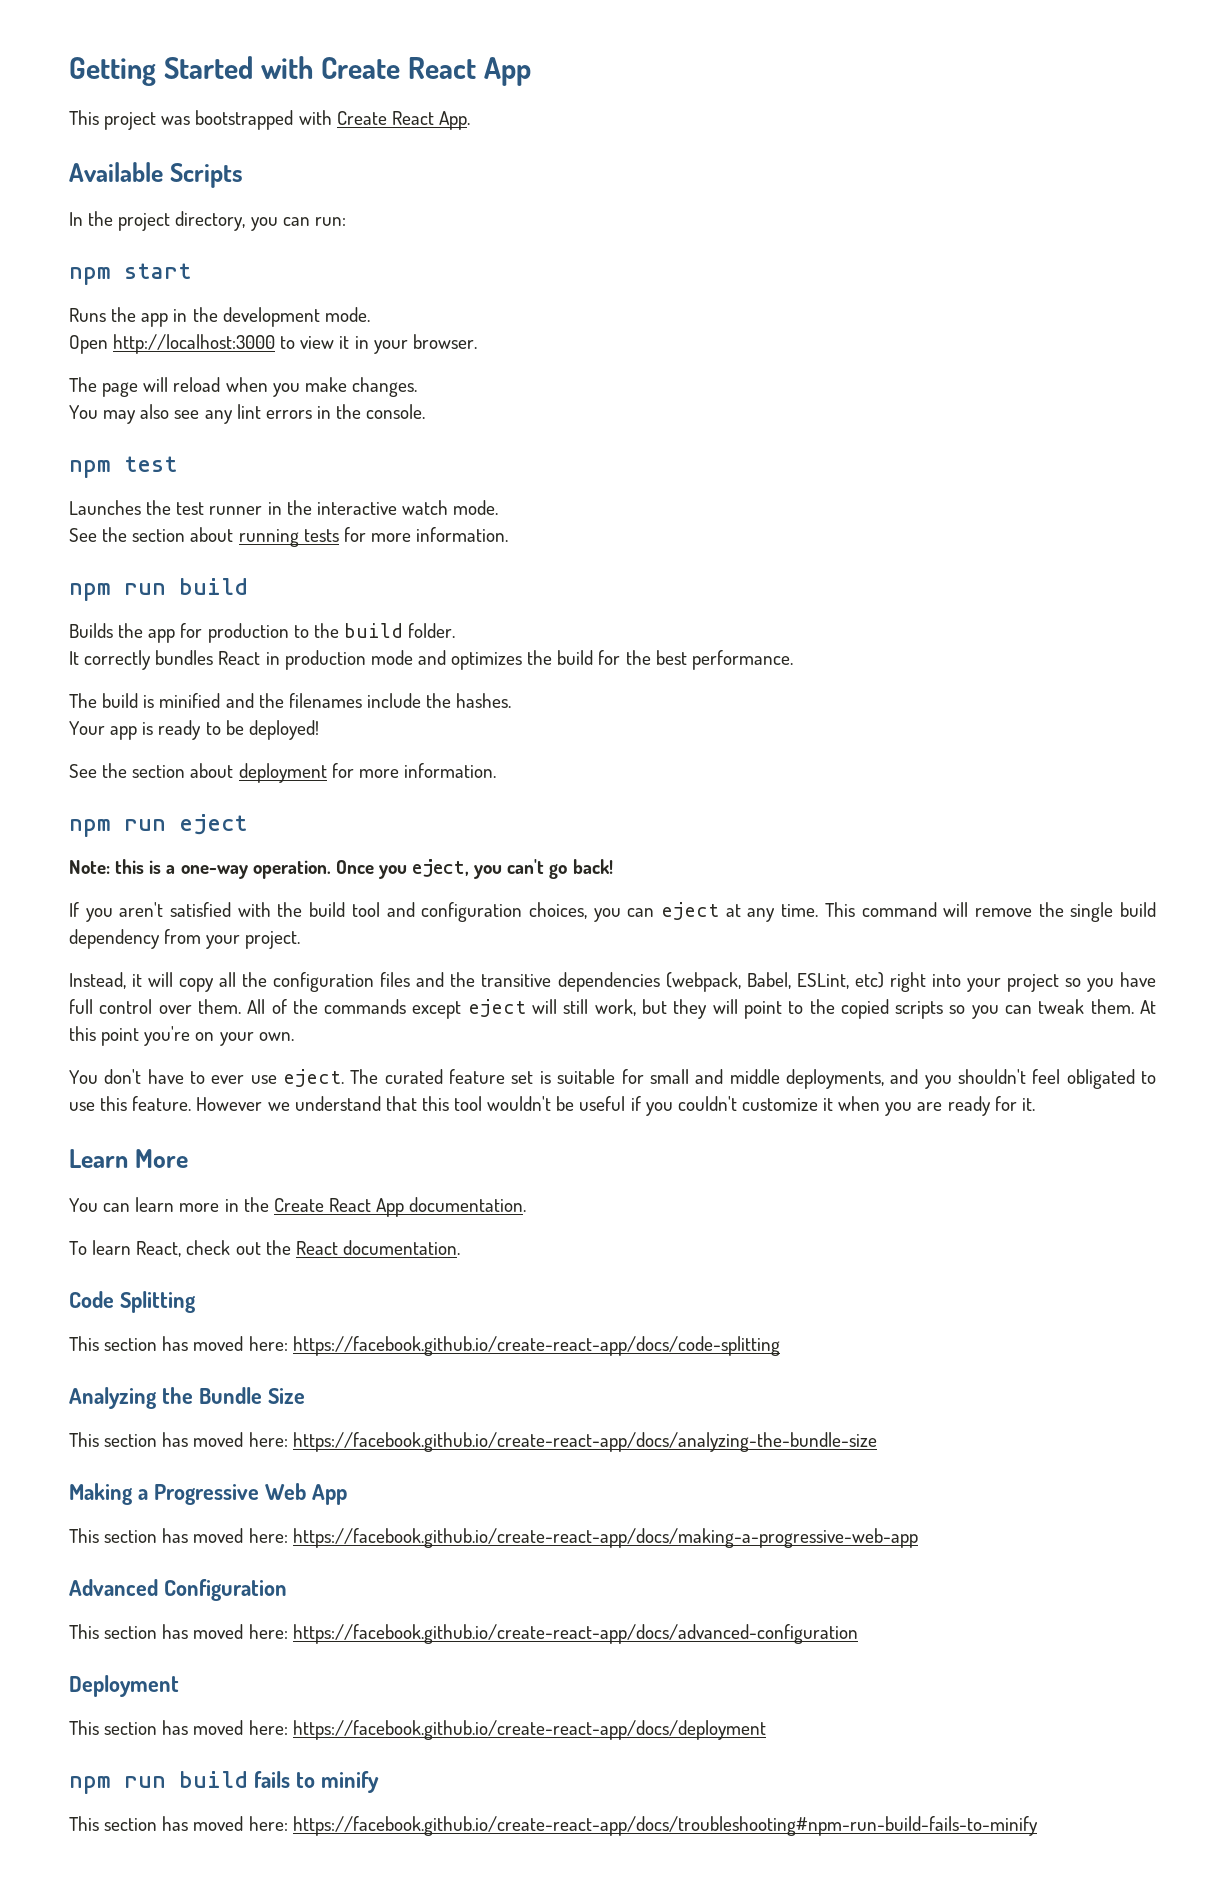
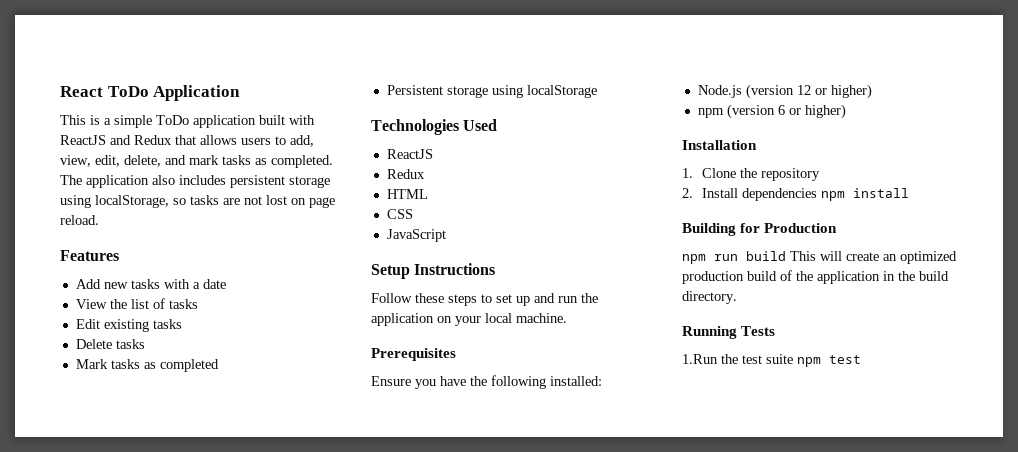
[69,56,531,86] [69,110,470,130] [69,162,243,188] [69,211,346,231] [69,263,191,285] [69,307,370,327] [69,334,477,354] [69,377,417,397] [69,404,426,424] [69,456,177,478] [69,500,499,515] [69,527,509,547] [69,578,248,601] [69,623,456,643] [69,650,793,670] [69,693,512,708] [69,720,319,740] [69,763,496,783] [69,814,247,837] [69,859,613,879] [69,902,1156,922] [69,929,301,949] [69,972,1156,992] [69,999,1156,1019] [69,1026,294,1046] [69,1069,1157,1089] [69,1096,1035,1116] [69,1149,188,1168] [69,1197,527,1217] [69,1240,460,1257] [69,1291,196,1313] [69,1336,780,1356] [69,1387,305,1409] [69,1432,877,1452] [69,1483,347,1505] [69,1528,918,1548] [69,1579,287,1601] [69,1624,858,1644] [69,1675,179,1697] [69,1720,766,1740] [69,1771,379,1794] [69,1816,1038,1836] Getting Started with Create React App // This project was bootstrapped with Create React App. // Available Scripts // In the project directory, you can run: // npm start // Runs the app in the development mode. // Open http://localhost:3000 to view it in your browser. // The page will reload when you make changes. // You may also see any lint errors in the console. // npm test // Launches the test runner in the interactive watch mode. // See the section about running tests for more information. // npm run build // Builds the app for production to the build folder. // It correctly bundles React in production mode and optimizes the build for the best performance. // The build is minified and the filenames include the hashes. // Your app is ready to be deployed! // See the section about deployment for more information. // npm run eject // Note: this is a one-way operation. Once you eject, you can't go back! // If you aren't satisfied with the build tool and configuration choices, you can eject at any time. This command will remove the single build dependency from your project. // Instead, it will copy all the configuration files and the transitive dependencies (webpack, Babel, ESLint, etc) right into your project so you have full control over them. All of the commands except eject will still work, but they will point to the copied scripts so you can tweak them. At this point you're on your own. // You don't have to ever use eject. The curated feature set is suitable for small and middle deployments, and you shouldn't feel obligated to use this feature. However we understand that this tool wouldn't be useful if you couldn't customize it when you are ready for it. // Learn More // You can learn more in the Create React App documentation. // To learn React, check out the React documentation. // Code Splitting // This section has moved here: https://facebook.github.io/create-react-app/docs/code-splitting // Analyzing the Bundle Size // This section has moved here: https://facebook.github.io/create-react-app/docs/analyzing-the-bundle-size // Making a Progressive Web App // This section has moved here: https://facebook.github.io/create-react-app/docs/making-a-progressive-web-app // Advanced Configuration // This section has moved here: https://facebook.github.io/create-react-app/docs/advanced-configuration // Deployment // This section has moved here: https://facebook.github.io/create-react-app/docs/deployment // npm run build fails to minify // This section has moved here: https://facebook.github.io/create-react-app/docs/troubleshooting#npm-run-build-fails-to-minify -> [60,85,241,101] [60,115,315,128] [60,135,314,147] [60,155,333,168] [60,175,330,188] [60,195,335,208] [60,215,99,225] [60,250,119,261] [75,279,226,289] [75,298,198,309] [75,319,182,332] [75,339,145,349] [75,359,219,372] [386,85,597,98] [371,119,498,135] [386,149,433,159] [386,169,425,179] [386,189,428,199] [386,209,413,219] [386,229,446,242] [371,263,496,279] [371,293,598,306] [371,313,567,326] [371,348,456,361] [371,375,602,389] [697,84,872,99] [697,104,846,119] [682,140,757,150] [682,168,820,181] [682,188,909,201] [682,223,838,236] [682,251,957,264] [682,270,949,284] [682,291,737,304] [682,326,776,339] [682,354,861,367] React ToDo Application // This is a simple ToDo application built with ReactJS and Redux that allows users to add, view, edit, delete, and mark tasks as completed. The application also includes persistent storage using localStorage, so tasks are not lost on page reload. // Features // Add new tasks with a date // View the list of tasks // Edit existing tasks // Delete tasks // Mark tasks as completed // Persistent storage using localStorage // Technologies Used // ReactJS // Redux // HTML // CSS // JavaScript // Setup Instructions // Follow these steps to set up and run the application on your local machine. // Prerequisites // Ensure you have the following installed: // Node.js (version 12 or higher) // npm (version 6 or higher) // Installation // 1. Clone the repository // 2. Install dependencies npm install // Building for Production // npm run build This will create an optimized production build of the application in the build directory. // Running Tests // 1.Run the test suite npm test

